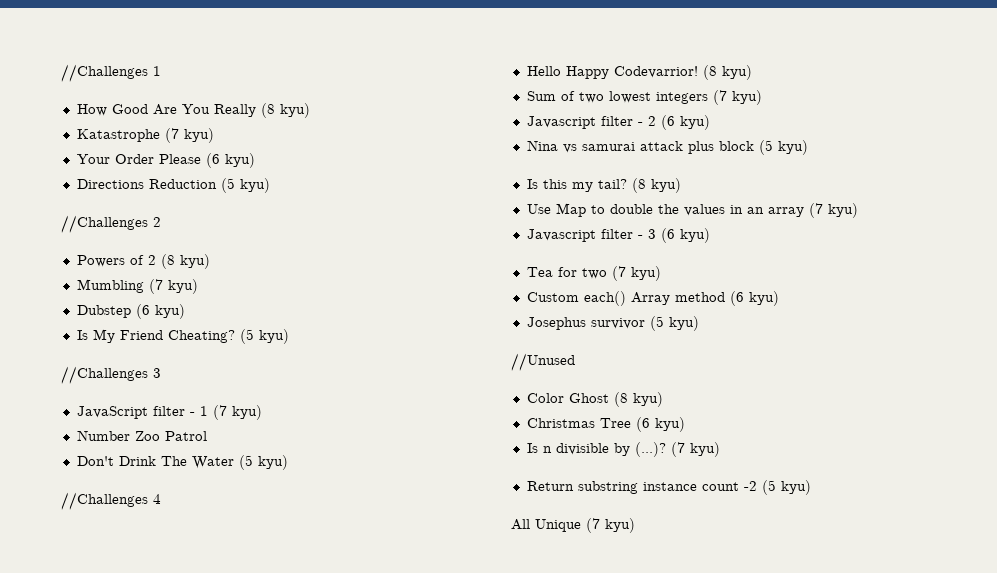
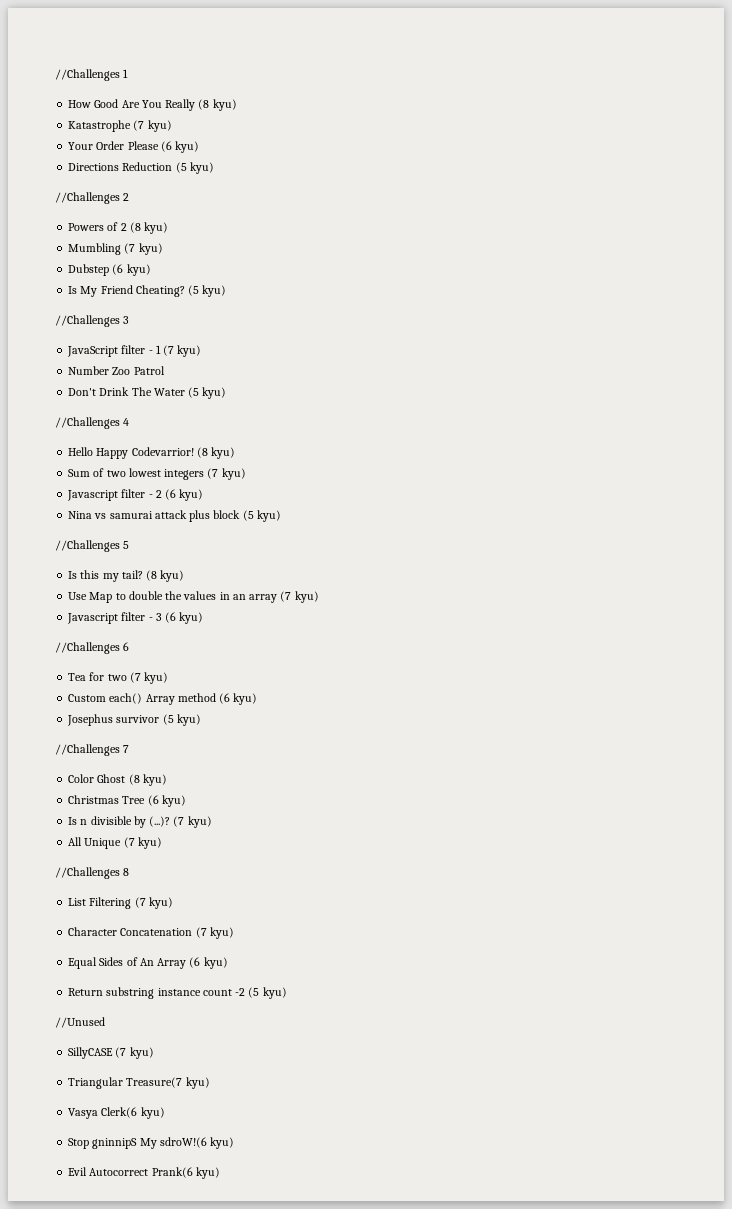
(808, 147) none -> [55,540,130,552] // //Challenges 5
(710, 235) none -> [55,642,130,654] // //Challenges 6
[511,353,575,371] //Unused -> [55,744,130,756] //Challenges 7
(720, 449) none -> [68,837,162,849] [55,867,130,879] [68,897,173,909] [68,927,234,939] [68,957,228,969] // All Unique (7 kyu) // //Challenges 8 // List Filtering (7 kyu) // Character Concatenation (7 kyu) // Equal Sides of An Array (6 kyu)
[511,518,635,533] All Unique (7 kyu) -> [55,1017,105,1028] [68,1047,154,1059] [68,1077,210,1089] [68,1107,165,1119] [68,1137,235,1149] [68,1167,220,1179] //Unused // SillyCASE (7 kyu) // Triangular Treasure(7 kyu) // Vasya Clerk(6 kyu) // Stop gninnipS My sdroW!(6 kyu) // Evil Autocorrect Prank(6 kyu)

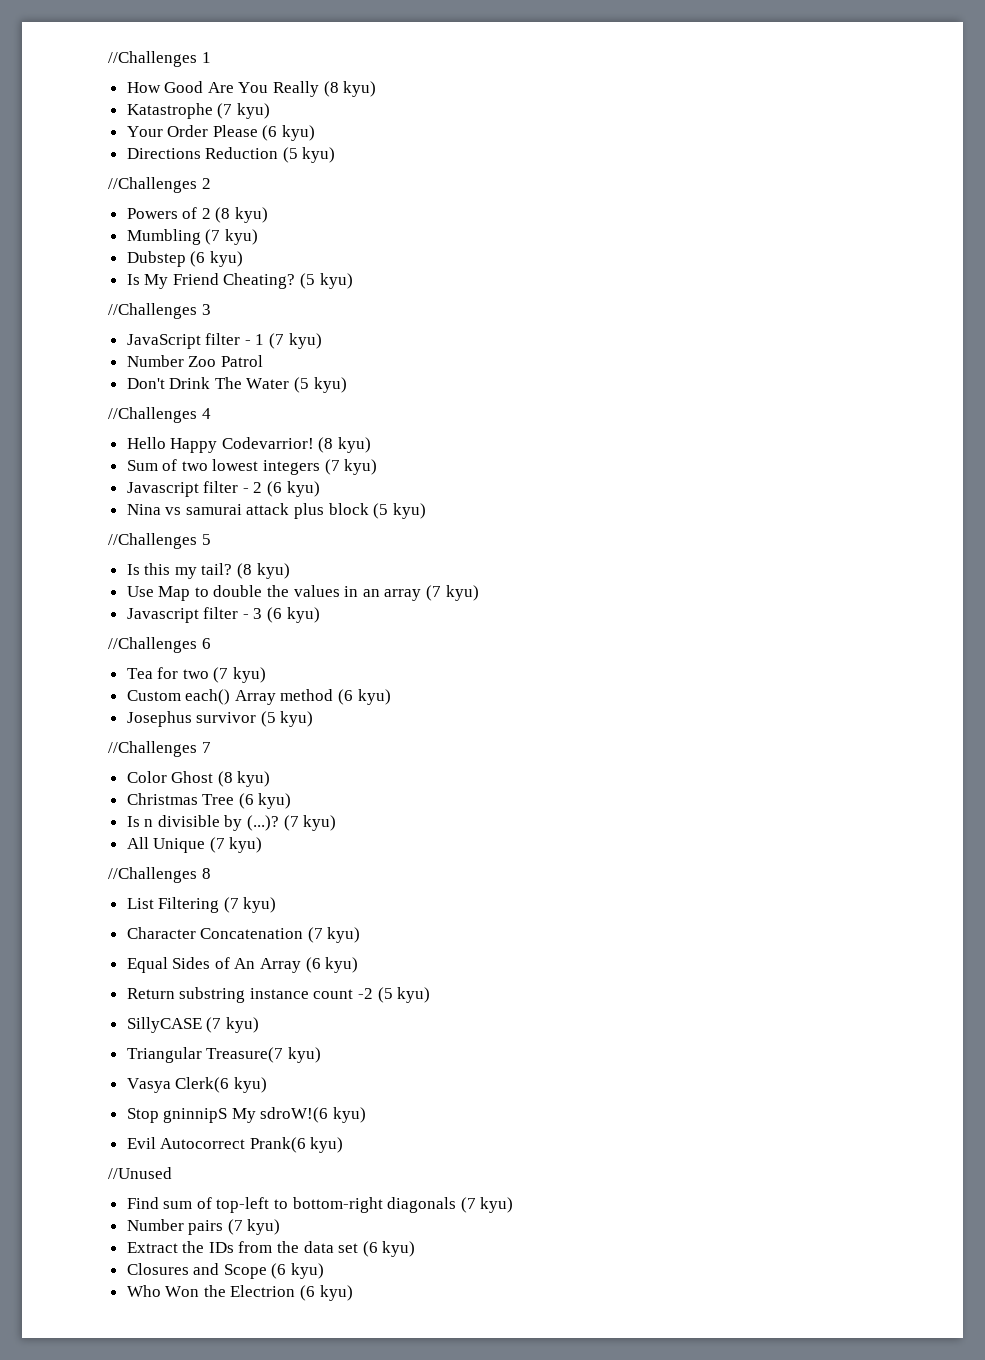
[55,1017,105,1028] // //Unused -> (431, 995) none
(220, 1173) none -> [108,1167,172,1179] [126,1197,514,1213] [126,1219,281,1235] [126,1241,416,1257] [126,1263,325,1279] [126,1285,353,1301] // //Unused // Find sum of top-left to bottom-right diagonals (7 kyu) // Number pairs (7 kyu) // Extract the IDs from the data set (6 kyu) // Closures and Scope (6 kyu) // Who Won the Electrion (6 kyu)

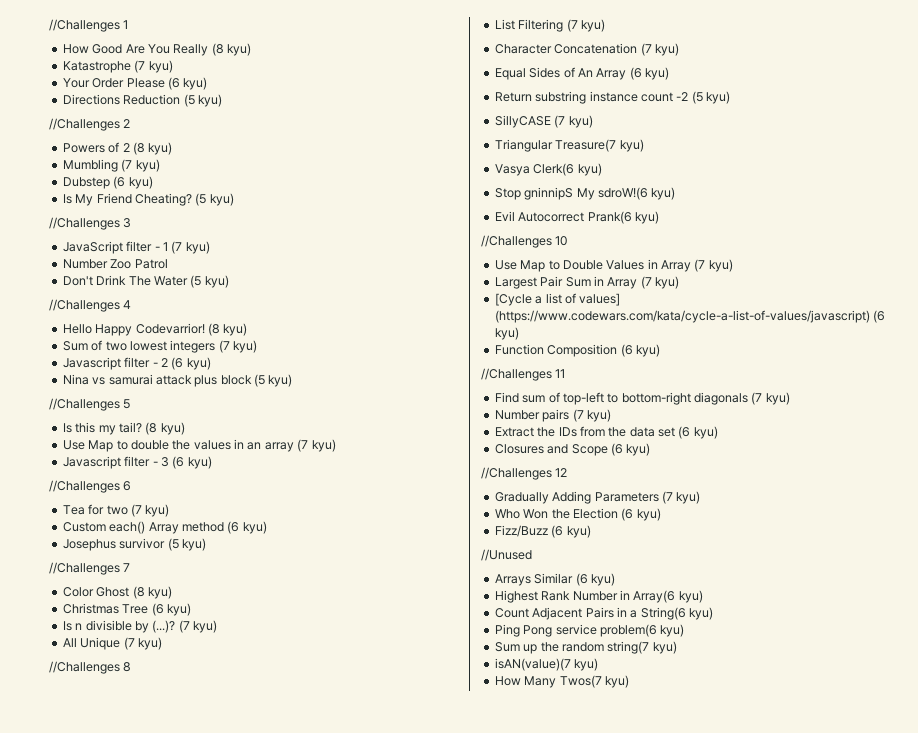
[108,1167,172,1179] //Unused -> [481,235,568,248] [494,259,733,272] [494,276,679,289] [494,293,621,306] [494,310,886,323] [494,327,519,340] [494,344,660,357] [481,368,566,381] //Challenges 10 // Use Map to Double Values in Array (7 kyu) // Largest Pair Sum in Array (7 kyu) // [Cycle a list of values] (https://www.codewars.com/kata/cycle-a-list-of-values/javascript) (6 kyu) // Function Composition (6 kyu) // //Challenges 11
(325, 1271) none -> [481,467,568,480] [494,491,701,504] // //Challenges 12 // Gradually Adding Parameters (7 kyu)
[230,1285,353,1301] Electrion (6 kyu) -> [572,508,661,521] [494,525,591,538] [481,549,532,561] [494,573,615,586] [494,590,703,603] [494,607,713,620] [494,624,685,637] [494,641,677,654] [494,658,599,671] [494,675,629,688] Election (6 kyu) // Fizz/Buzz (6 kyu) // //Unused // Arrays Similar (6 kyu) // Highest Rank Number in Array(6 kyu) // Count Adjacent Pairs in a String(6 kyu) // Ping Pong service problem(6 kyu) // Sum up the random string(7 kyu) // isAN(value)(7 kyu) // How Many Twos(7 kyu)

